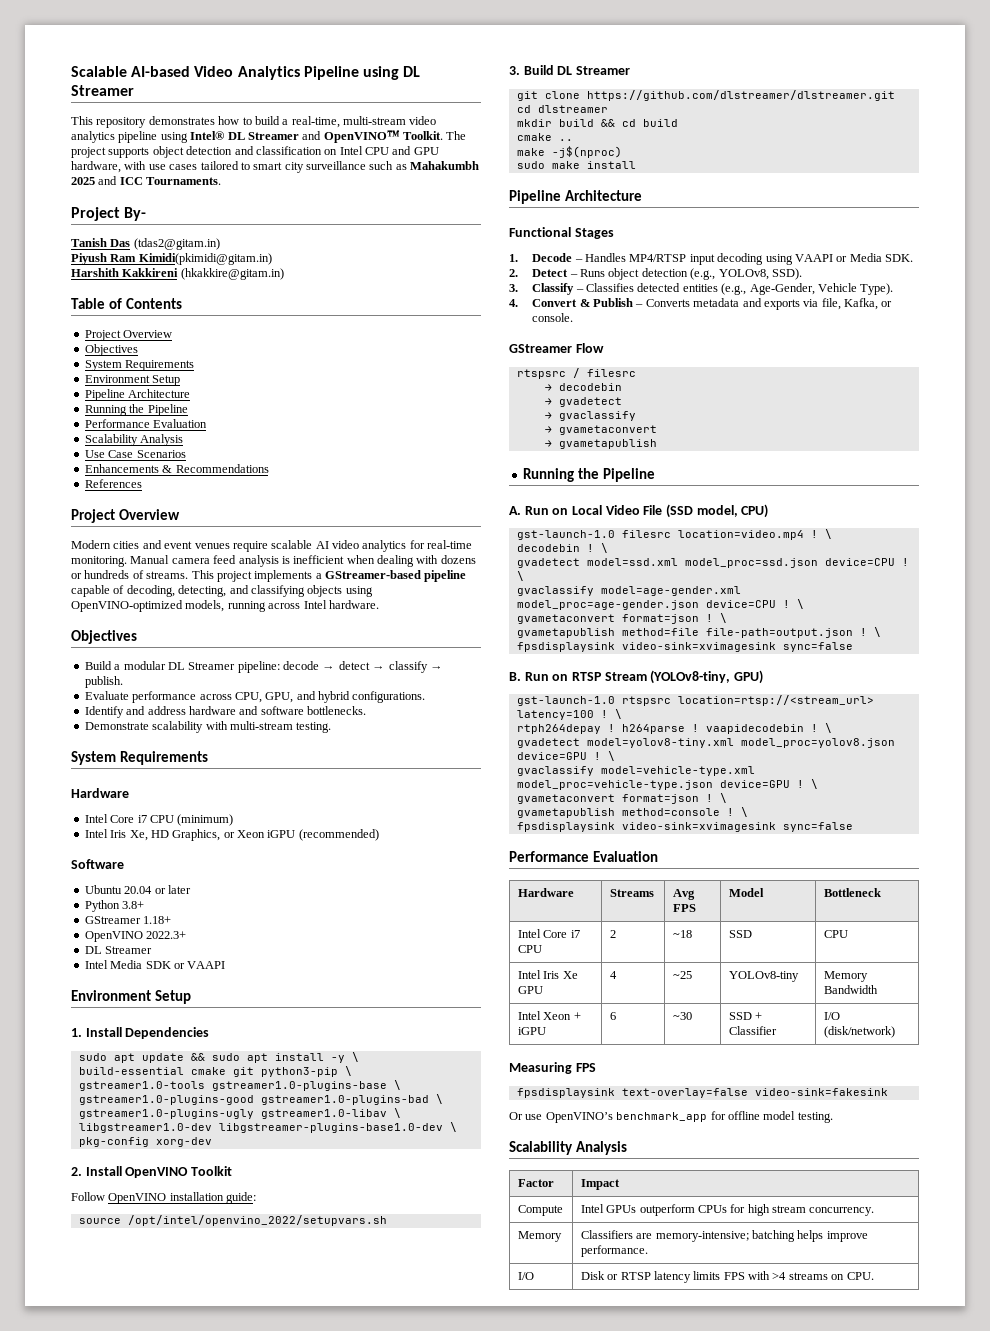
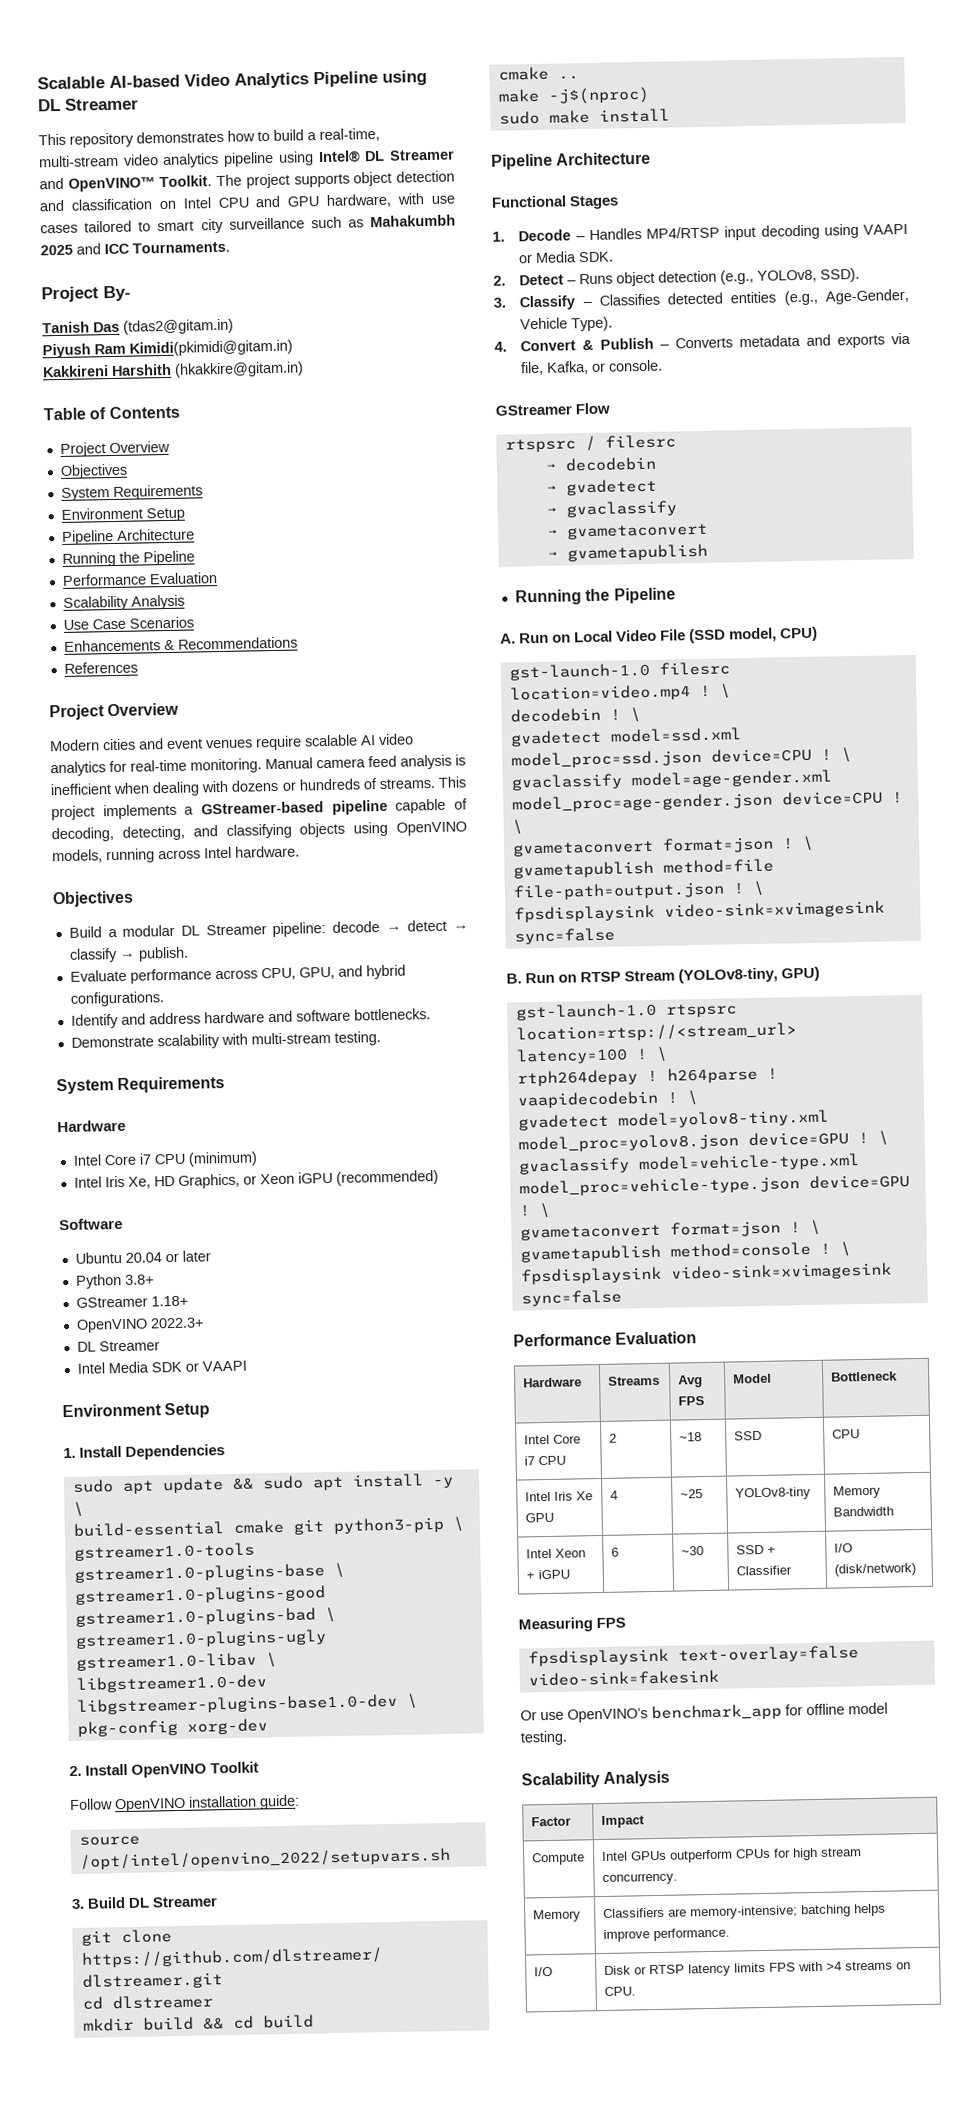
[71,268,179,277] Harshith Kakkireni -> [42,363,172,378] Kakkireni Harshith
[71,600,183,612] OpenVINO-optimized -> [396,821,467,836] OpenVINO

